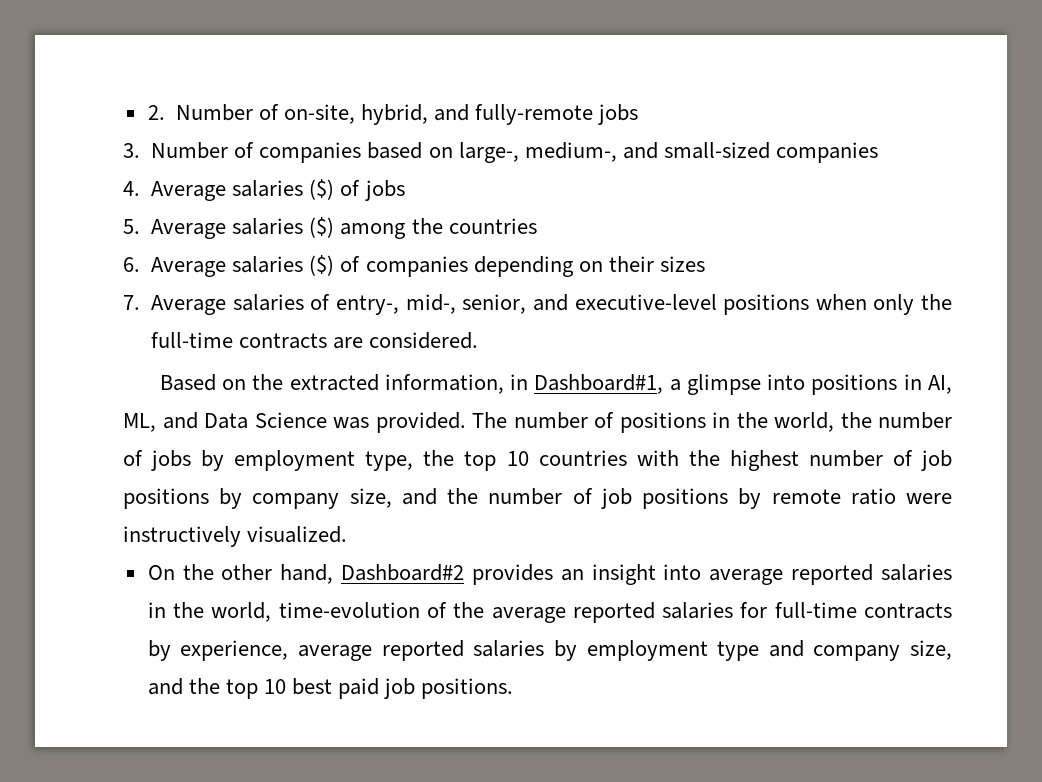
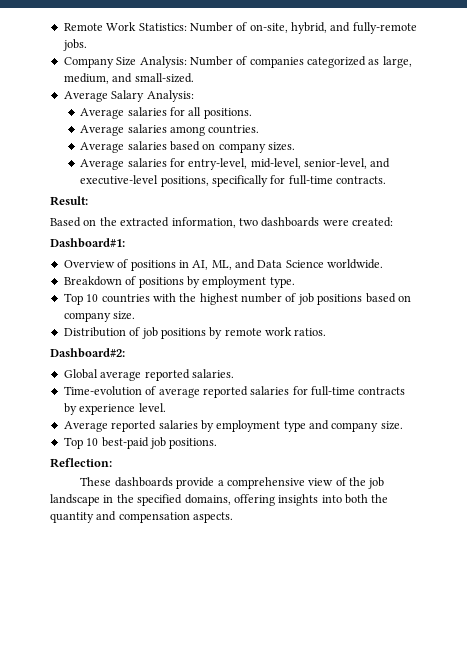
[147,105,165,120] 2. -> [63,22,187,31] Remote Work Statistics:
[598,104,639,125] [123,142,878,163] [123,179,405,201] [123,217,537,239] [123,255,705,277] [123,294,953,315] [151,332,479,349] jobs // 3. Number of companies based on large-, medium-, and small-sized companies // 4. Average salaries ($) of jobs // 5. Average salaries ($) among the countries // 6. Average salaries ($) of companies depending on their sizes // 7. Average salaries of entry-, mid-, senior, and executive-level positions when only the full-time contracts are considered. -> [62,39,87,51] [63,56,412,68] [63,73,194,84] [63,90,194,102] [80,107,252,119] [80,124,260,136] [80,141,296,153] [80,158,391,170] [80,175,387,187] [50,196,88,206] jobs. // Company Size Analysis: Number of companies categorized as large, medium, and small-sized. // Average Salary Analysis: // Average salaries for all positions. // Average salaries among countries. // Average salaries based on company sizes. // Average salaries for entry-level, mid-level, senior-level, and executive-level positions, specifically for full-time contracts. // Result:
[510,374,806,395] in Dashboard#1, a glimpse into -> [238,217,393,227] [50,238,125,248] [63,259,129,268] two dashboards were created: // Dashboard#1: // Overview of
[333,412,952,433] [123,450,497,471] was provided. The number of positions in the world, the number of jobs by employment type, the top -> [327,259,384,269] [63,276,295,288] [63,293,83,305] worldwide. // Breakdown of positions by employment type. // Top
[219,488,563,509] by company size, and the number -> [365,293,411,303] [63,311,136,322] [63,327,126,337] based on company size. // Distribution
[850,488,953,505] [123,526,348,547] [147,564,952,585] [147,602,485,622] ratio were instructively visualized. // On the other hand, Dashboard#2 provides an insight into average reported salaries in the world, time-evolution of the -> [265,327,327,336] [50,348,125,358] [63,369,234,381] [63,386,157,396] work ratios. // Dashboard#2: // Global average reported salaries. // Time-evolution of
[180,640,372,661] experience, average -> [79,403,166,415] [63,421,108,432] experience level. // Average
[910,640,952,660] [147,678,514,699] size, and the top 10 best paid job positions. -> [380,421,403,430] [63,437,218,449] [50,458,112,468] [80,477,385,489] [50,494,389,506] [50,511,234,523] size. // Top 10 best-paid job positions. // Reflection: // These dashboards provide a comprehensive view of the job landscape in the specified domains, offering insights into both the quantity and compensation aspects.

